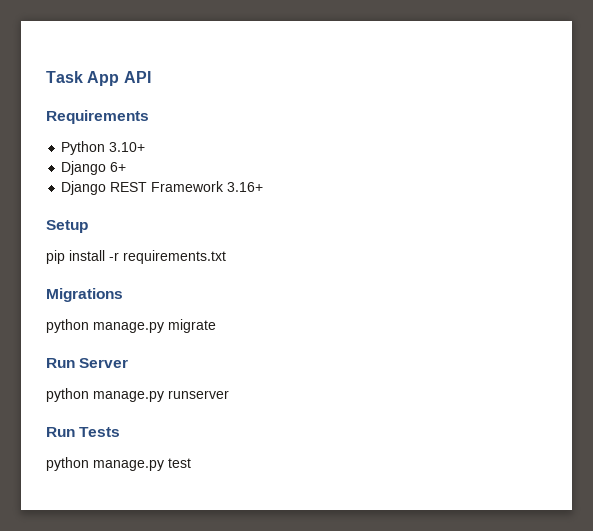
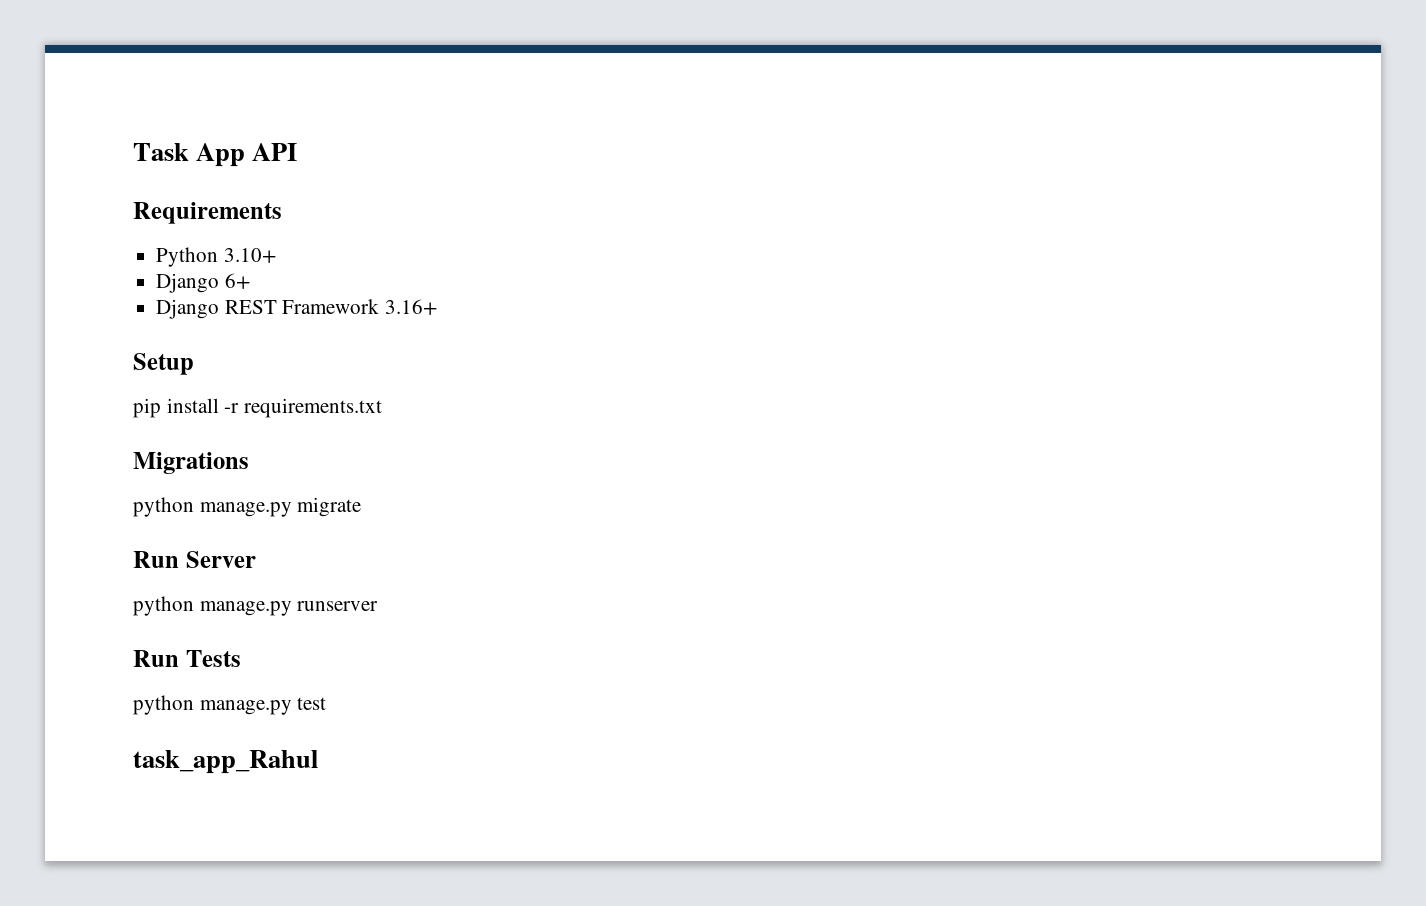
(191, 463) none -> [133,750,318,774] // task_app_Rahul

